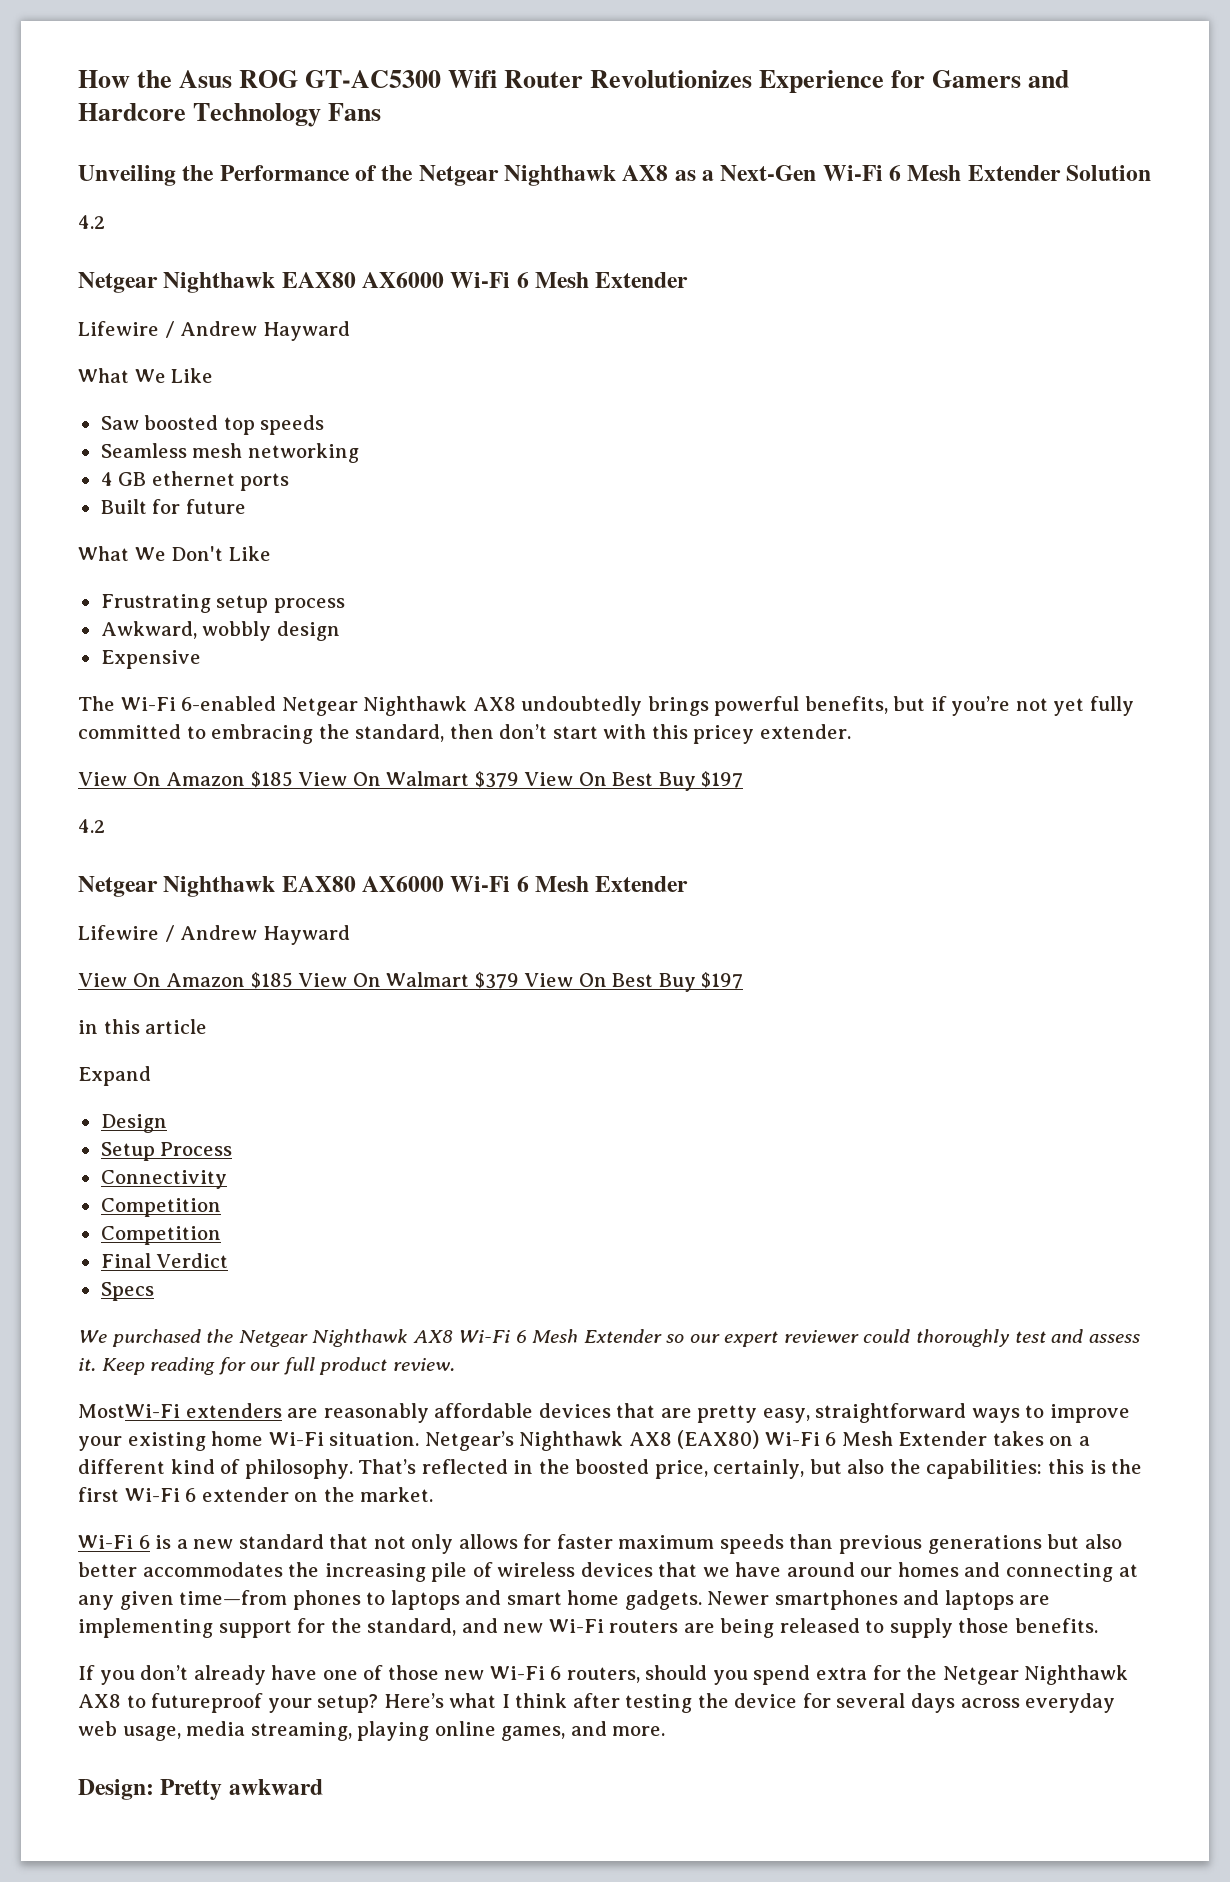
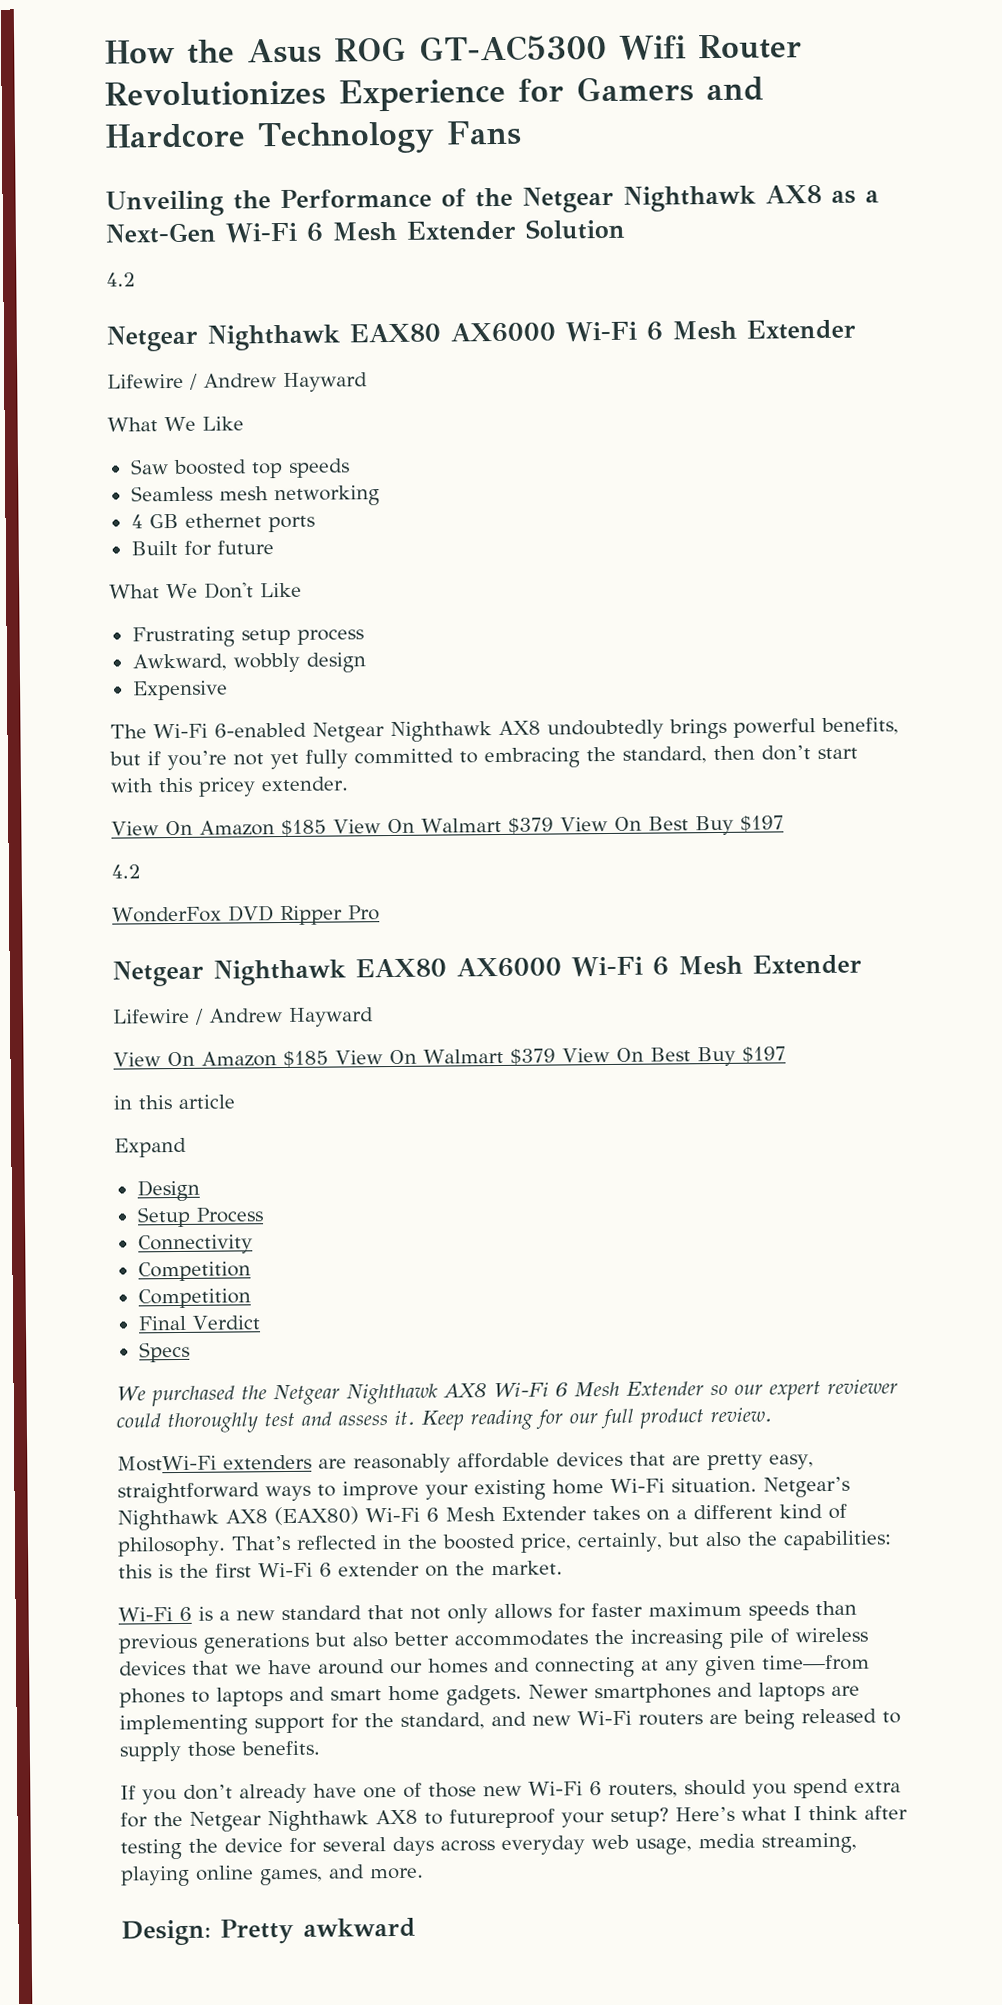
(105, 826) none -> [112,905,380,926] // WonderFox DVD Ripper Pro

